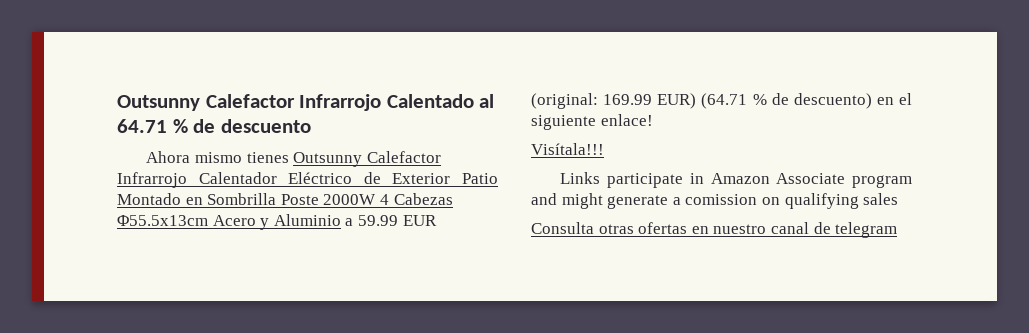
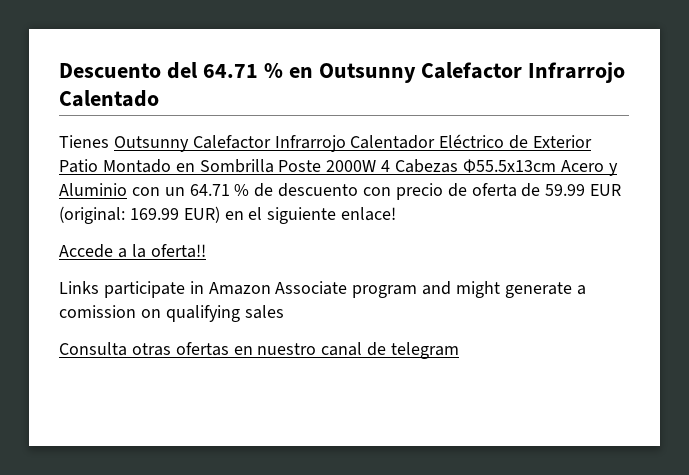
(117, 103) none -> [59,62,313,79] Descuento del 64.71 % en
[479,94,495,108] [117,119,311,133] [146,151,289,163] al 64.71 % de descuento // Ahora mismo tienes -> [59,135,109,148] // Tienes
[345,218,354,226] a -> [131,183,541,200] con un 64.71 % de descuento con precio de oferta de
[701,93,872,109] (64.71 % de descuento) -> (220, 214) none
[531,143,604,155] Visítala!!! -> [59,244,206,258] Accede a la oferta!!

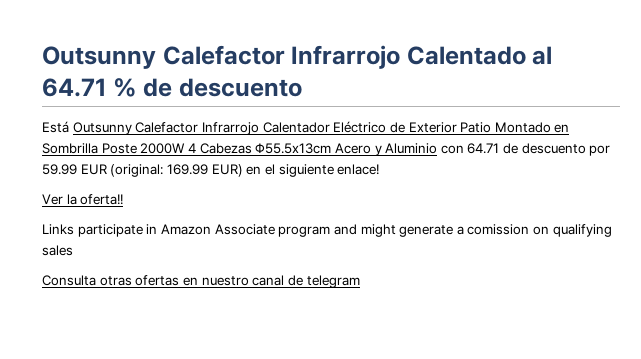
[59,62,313,79] Descuento del 64.71 % en -> (42, 57) none
[59,135,109,148] // Tienes -> [532,46,553,65] [42,78,302,97] [42,121,69,133] al 64.71 % de descuento // Está
[164,183,541,200] un 64.71 % de descuento con precio de oferta de -> [467,143,611,156] 64.71 de descuento por
[59,244,127,258] Accede a -> [42,194,63,205] Ver

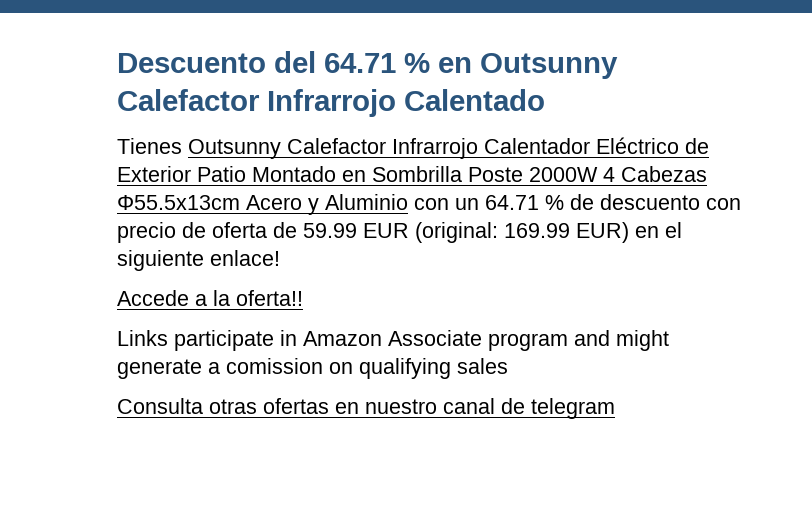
(42, 57) none -> [117,51,472,73] Descuento del 64.71 % en
[532,46,553,65] [42,78,302,97] [42,121,69,133] al 64.71 % de descuento // Está -> [117,138,182,154] // Tienes
[467,143,611,156] 64.71 de descuento por -> [455,194,741,210] [117,222,297,243] un 64.71 % de descuento con precio de oferta de
[42,194,63,205] Ver -> [117,290,207,306] Accede a

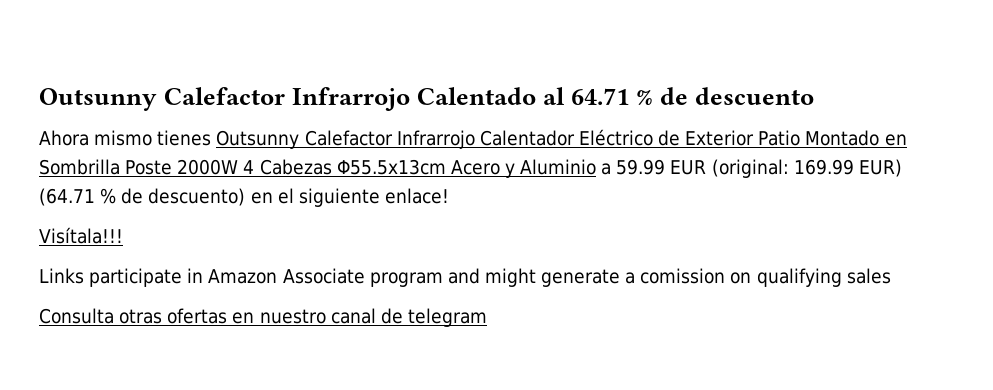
[117,51,472,73] Descuento del 64.71 % en -> (39, 99) none
[117,138,182,154] // Tienes -> [543,87,815,106] [39,130,212,146] al 64.71 % de descuento // Ahora mismo tienes
[414,194,741,210] [117,222,297,243] con un 64.71 % de descuento con precio de oferta de -> [601,163,612,175] a
(629, 232) none -> [39,188,246,206] (64.71 % de descuento)
[117,290,303,306] Accede a la oferta!! -> [39,227,123,244] Visítala!!!

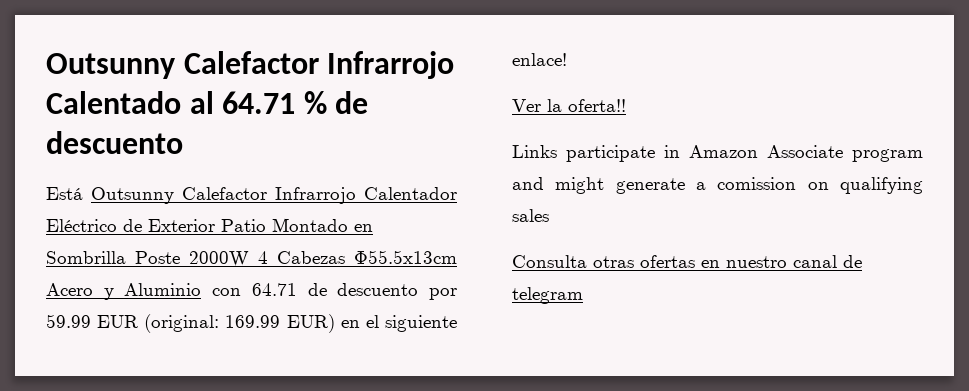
[39,130,212,146] Ahora mismo tienes -> [46,187,83,200] Está
[601,163,612,175] a -> [212,283,458,300] con 64.71 de descuento por
[39,188,246,206] (64.71 % de descuento) -> (335, 323) none
[39,227,123,244] Visítala!!! -> [512,99,626,112] Ver la oferta!!

